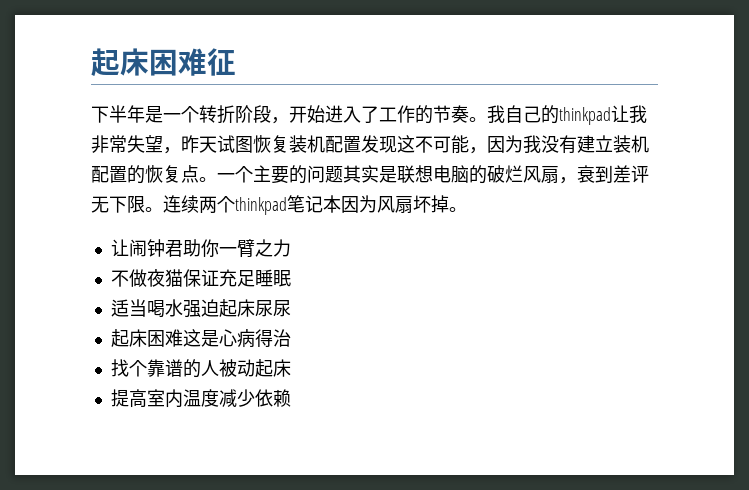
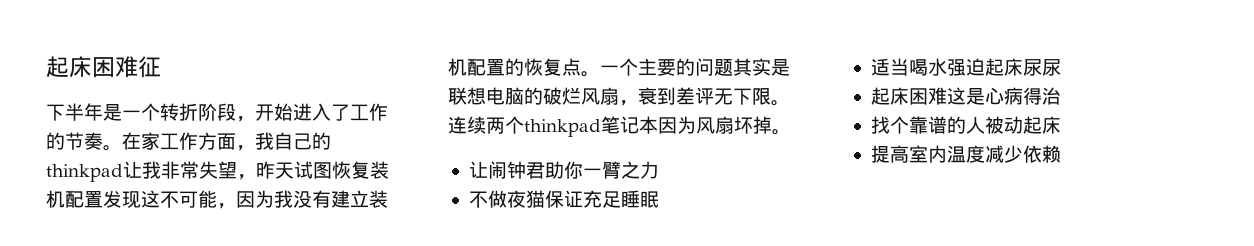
(487, 119) none -> [122,132,255,151] 在家工作方面，

